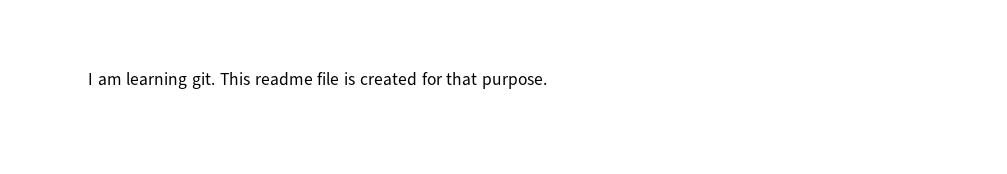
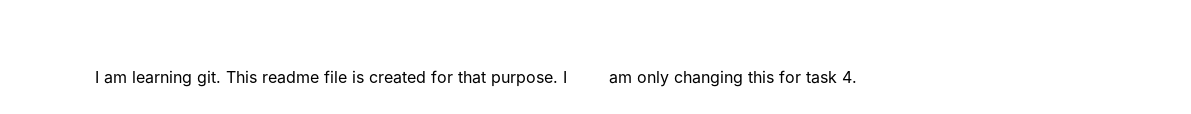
(547, 82) none -> [563,70,857,87] I am only changing this for task 4.

